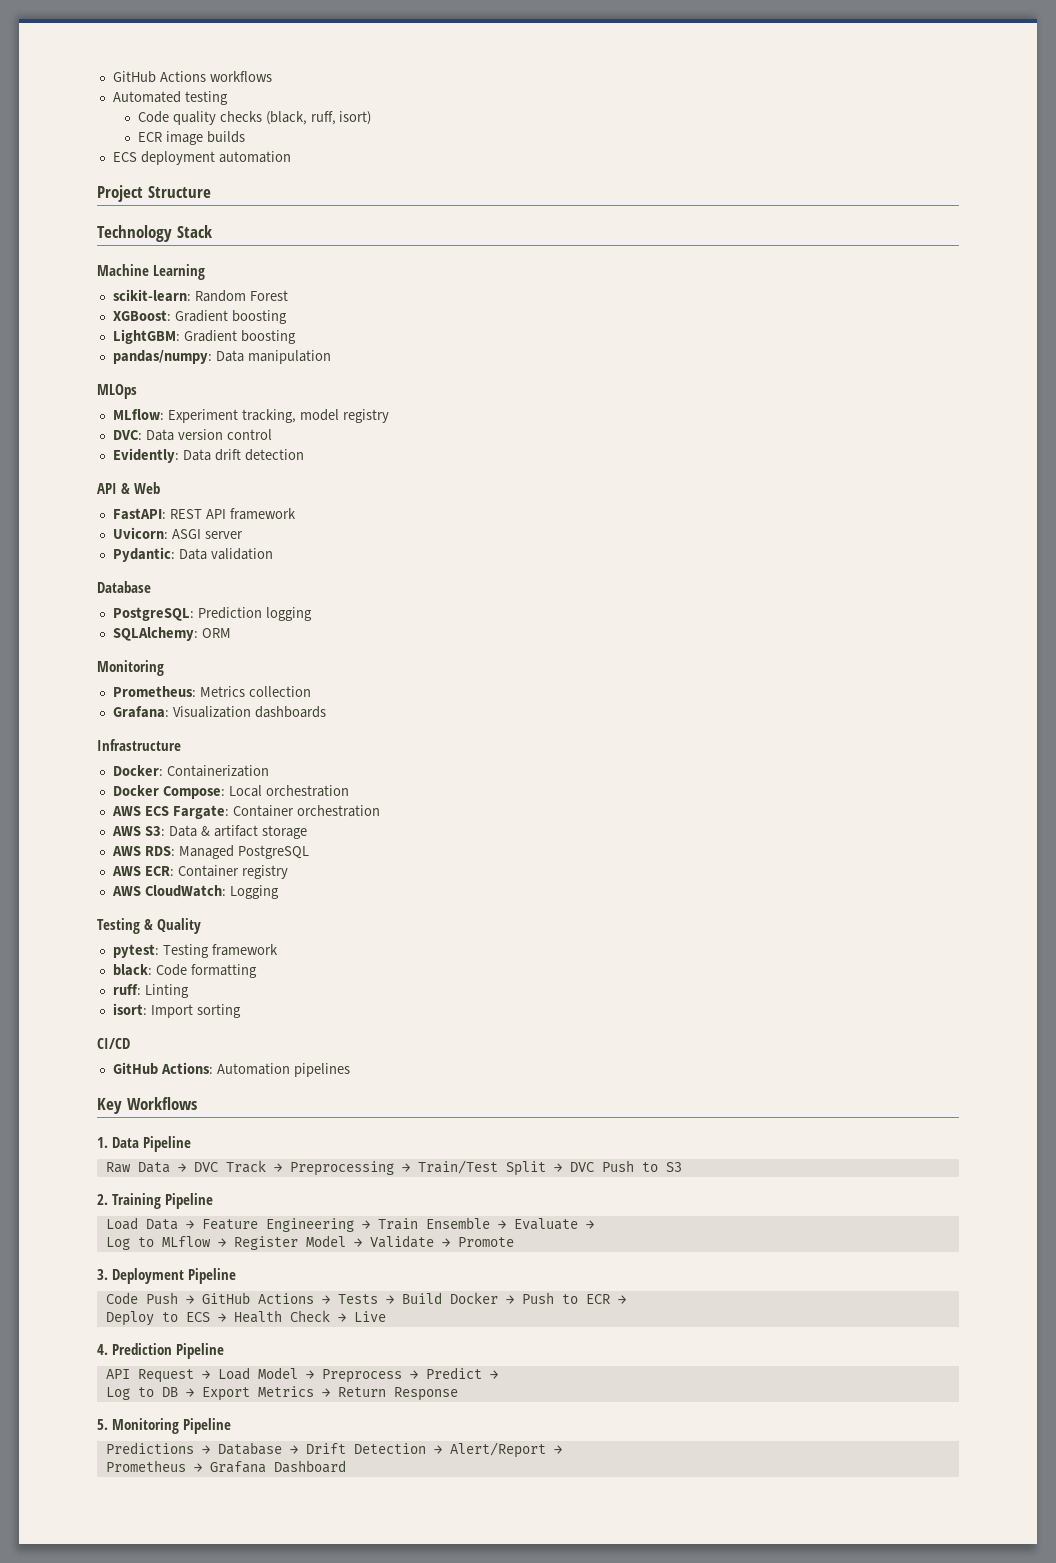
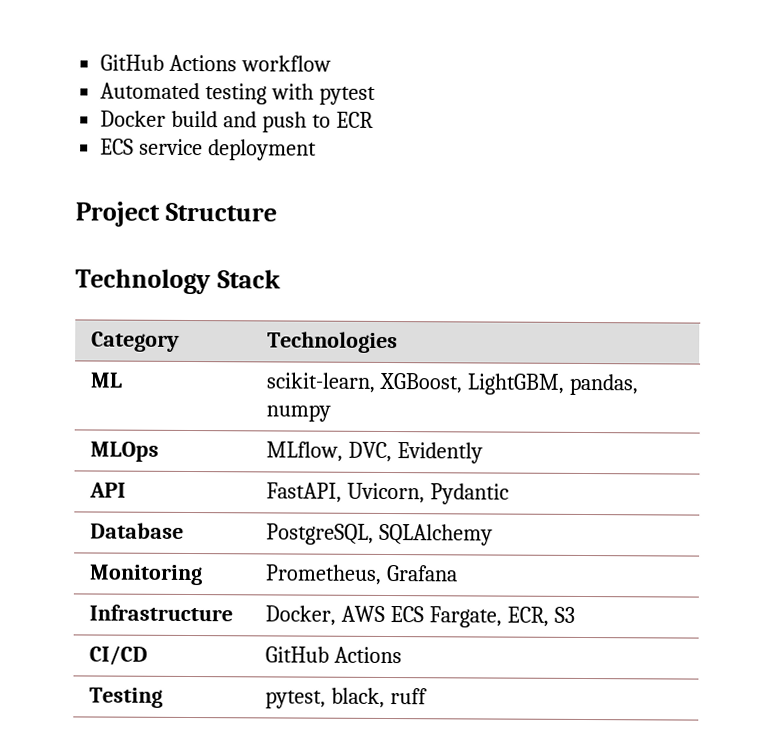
[112,71,272,83] GitHub Actions workflows -> [100,54,332,72] GitHub Actions workflow
[137,111,372,125] [137,131,245,145] [112,152,137,162] // Code quality checks (black, ruff, isort) // ECR image builds // ECS -> [271,83,377,105] [100,110,374,133] [100,138,204,156] with pytest // Docker build and push to ECR // ECS service
[218,151,291,163] automation -> (318, 150) none
[97,264,206,280] [112,289,288,302] [112,310,287,324] [112,329,296,344] [112,350,331,364] [97,384,137,399] [112,409,389,423] [112,429,272,441] [112,448,304,463] [97,482,161,494] [112,508,296,520] [112,527,243,539] [112,547,273,562] [97,581,151,593] [112,607,312,621] [112,627,231,641] [97,660,164,676] [112,686,311,697] [112,706,326,718] [97,739,181,751] [112,765,269,777] [112,785,349,799] [111,805,380,819] [111,825,307,839] [111,845,309,859] [111,865,288,879] [111,885,279,899] [97,918,202,934] [112,944,278,958] [112,964,257,978] [112,984,189,998] [112,1003,241,1018] [97,1038,130,1049] [112,1062,350,1077] [97,1097,197,1114] [97,1136,192,1152] [105,1160,682,1176] [97,1193,214,1209] [105,1217,594,1232] [105,1235,514,1250] [97,1268,237,1284] [105,1292,626,1304] [105,1310,386,1326] [97,1343,225,1359] [105,1367,498,1383] [105,1386,458,1401] [97,1418,232,1434] [105,1442,562,1458] [105,1460,346,1473] // Machine Learning // scikit-learn: Random Forest // XGBoost: Gradient boosting // LightGBM: Gradient boosting // pandas/numpy: Data manipulation // MLOps // MLflow: Experiment tracking, model registry // DVC: Data version control // Evidently: Data drift detection // API & Web // FastAPI: REST API framework // Uvicorn: ASGI server // Pydantic: Data validation // Database // PostgreSQL: Prediction logging // SQLAlchemy: ORM // Monitoring // Prometheus: Metrics collection // Grafana: Visualization dashboards // Infrastructure // Docker: Containerization // Docker Compose: Local orchestration // AWS ECS Fargate: Container orchestration // AWS S3: Data & artifact storage // AWS RDS: Managed PostgreSQL // AWS ECR: Container registry // AWS CloudWatch: Logging // Testing & Quality // pytest: Testing framework // black: Code formatting // ruff: Linting // isort: Import sorting // CI/CD // GitHub Actions: Automation pipelines // Key Workflows // 1. Data Pipeline // Raw Data → DVC Track → Preprocessing → Train/Test Split → DVC Push to S3 // 2. Training Pipeline // Load Data → Feature Engineering → Train Ensemble → Evaluate → // Log to MLflow → Register Model → Validate → Promote // 3. Deployment Pipeline // Code Push → GitHub Actions → Tests → Build Docker → Push to ECR → // Deploy to ECS → Health Check → Live // 4. Prediction Pipeline // API Request → Load Model → Preprocess → Predict → // Log to DB → Export Metrics → Return Response // 5. Monitoring Pipeline // Predictions → Database → Drift Detection → Alert/Report → // Prometheus → Grafana Dashboard -> [91,331,181,352] [267,331,399,354] [90,372,124,388] [266,372,640,396] [266,404,332,422] [90,441,160,462] [266,441,484,464] [89,482,127,498] [266,482,510,505] [90,522,185,539] [266,523,494,546] [89,564,204,586] [265,564,459,585] [89,604,234,622] [265,605,576,628] [89,645,149,666] [265,646,403,664] [89,687,164,708] [265,687,429,709] // Category | Technologies // ML | scikit-learn, XGBoost, LightGBM, pandas, numpy // MLOps | MLflow, DVC, Evidently // API | FastAPI, Uvicorn, Pydantic // Database | PostgreSQL, SQLAlchemy // Monitoring | Prometheus, Grafana // Infrastructure | Docker, AWS ECS Fargate, ECR, S3 // CI/CD | GitHub Actions // Testing | pytest, black, ruff

